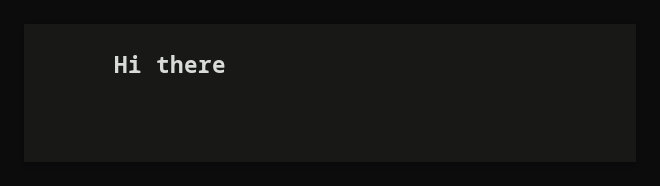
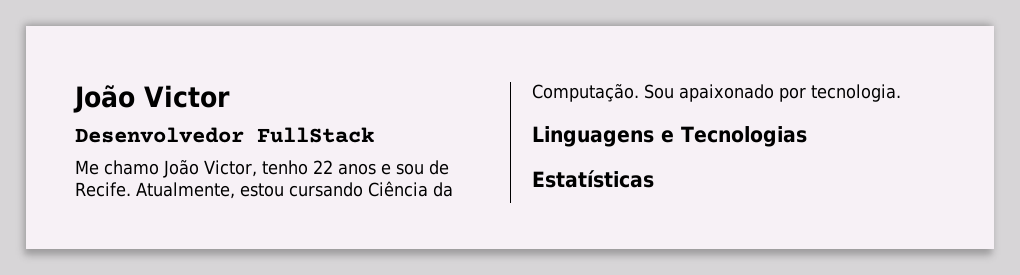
[114,55,226,73] Hi there -> [73,85,230,113] [75,127,374,143] [75,160,449,178] [75,181,453,199] [532,84,901,102] [532,126,807,147] [532,170,654,188] João Victor // Desenvolvedor FullStack // Me chamo João Victor, tenho 22 anos e sou de Recife. Atualmente, estou cursando Ciência da Computação. Sou apaixonado por tecnologia. // Linguagens e Tecnologias // Estatísticas

